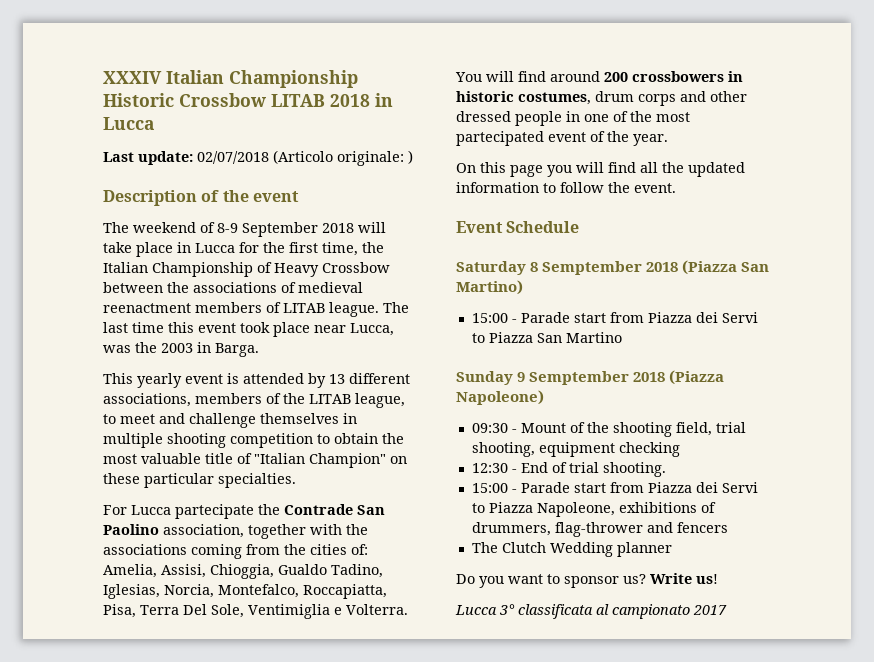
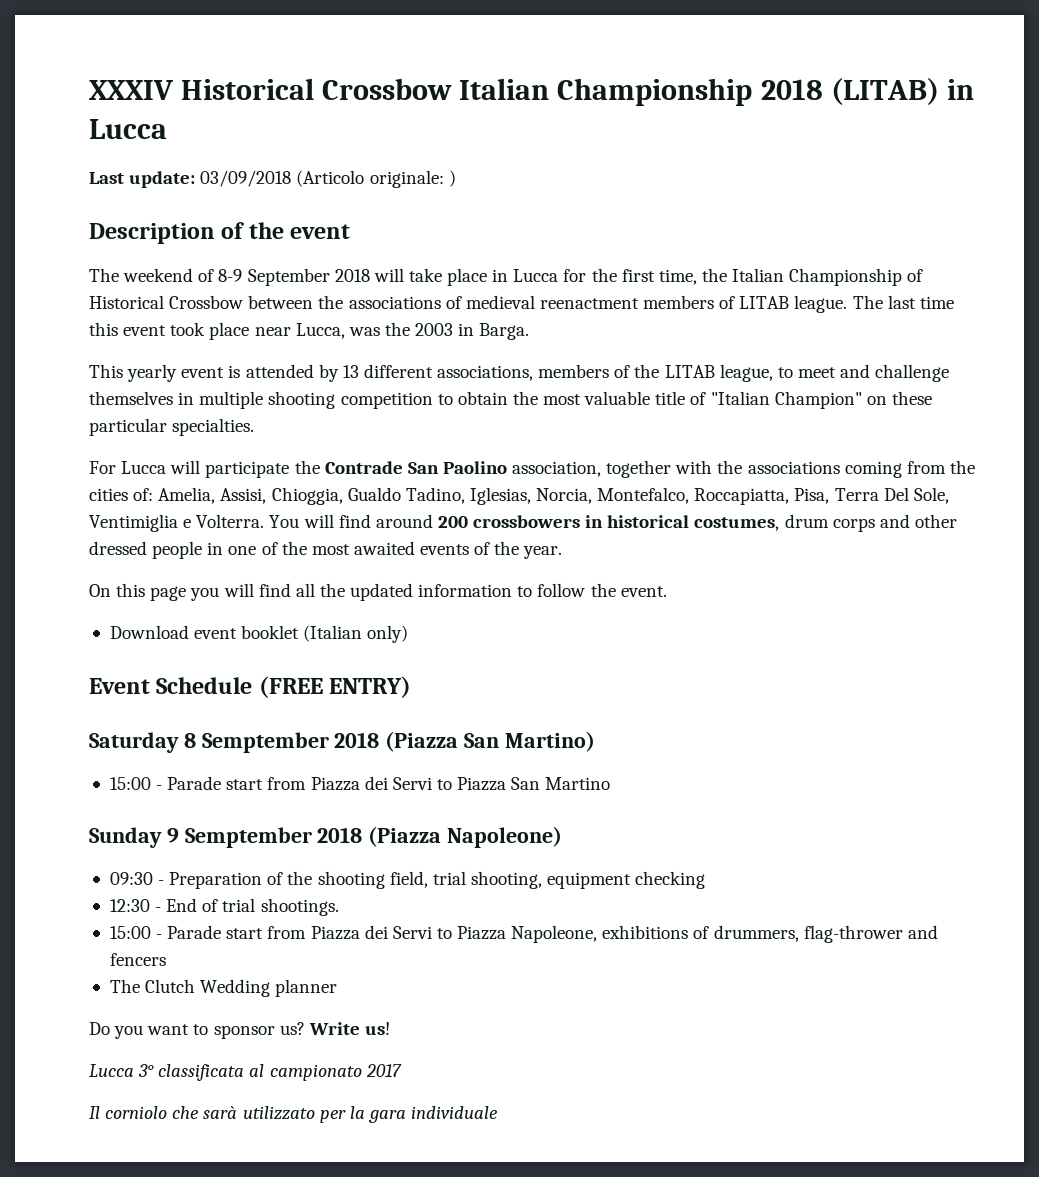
[166,70,358,88] [103,93,370,107] Italian Championship Historic Crossbow LITAB 2018 -> [181,78,939,106] Historical Crossbow Italian Championship 2018 (LITAB)
[197,151,269,164] 02/07/2018 -> [200,170,292,187] 03/09/2018
[274,263,319,277] Heavy -> [89,295,164,309] Historical
[175,504,254,519] partecipate -> [170,460,290,478] will participate
[456,91,514,102] historic -> [607,515,690,528] historical
[456,131,586,146] partecipated event -> [353,541,470,555] awaited events
(676, 188) none -> [109,625,409,643] // Download event booklet (Italian only)
(580, 227) none -> [258,676,412,698] (FREE ENTRY)
[520,423,566,433] Mount -> [169,872,263,889] Preparation
[602,462,666,477] shooting. -> [260,898,339,916] shootings.
(727, 610) none -> [89,1106,499,1123] // Il corniolo che sarà utilizzato per la gara individuale

